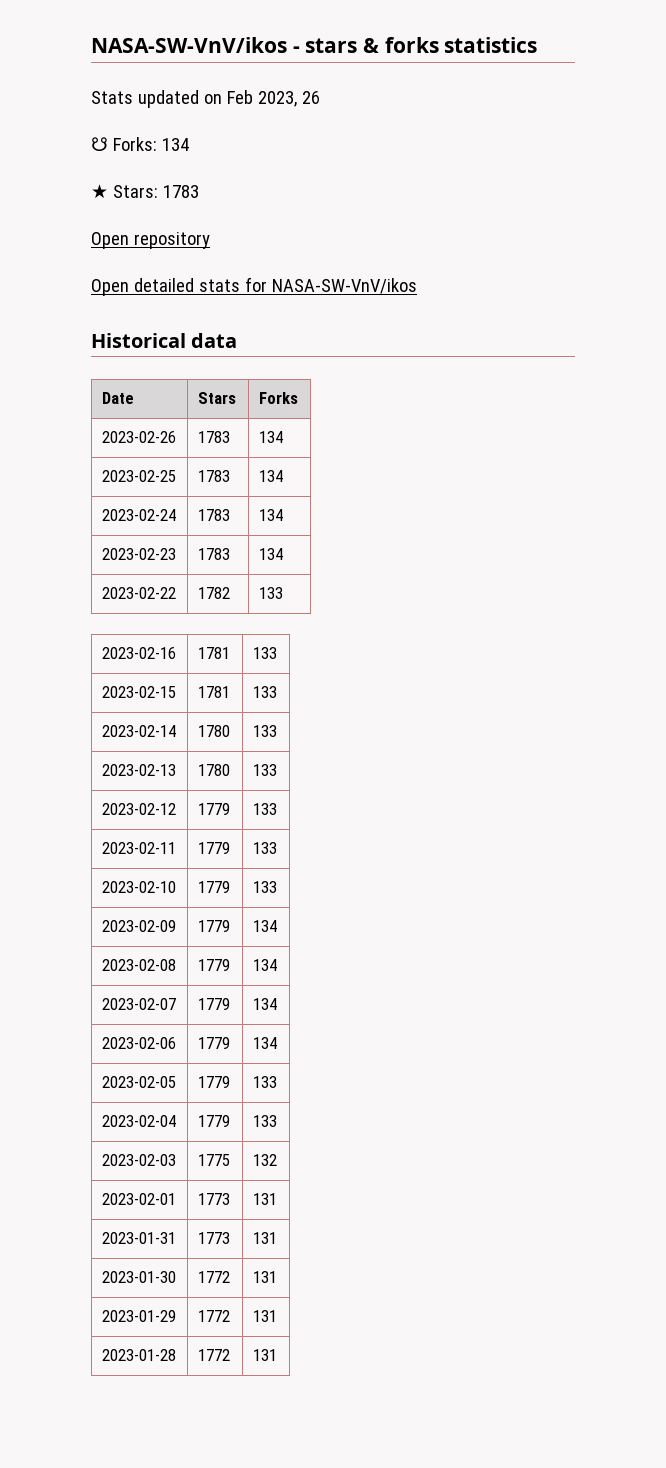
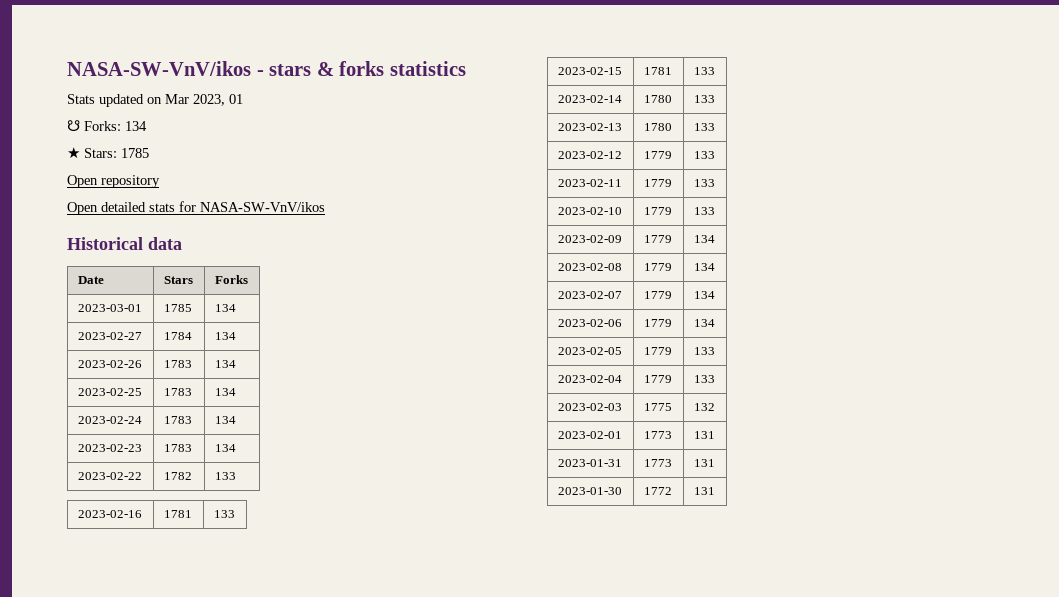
[226,90,320,107] Feb 2023, 26 -> [165,94,243,106] Mar 2023, 01
[162,185,199,198] 1783 -> [121,148,149,158] 1785
(298, 398) none -> [77,304,142,312] [163,304,192,312] [214,304,236,312] [77,332,142,340] [163,332,192,340] [214,332,236,340] // 2023-03-01 | 1785 | 134 // 2023-02-27 | 1784 | 134
[101,1310,176,1322] [197,1310,230,1322] [252,1310,277,1322] [101,1349,176,1361] [197,1349,230,1361] [252,1349,277,1361] // 2023-01-29 | 1772 | 131 // 2023-01-28 | 1772 | 131 -> (715, 491) none

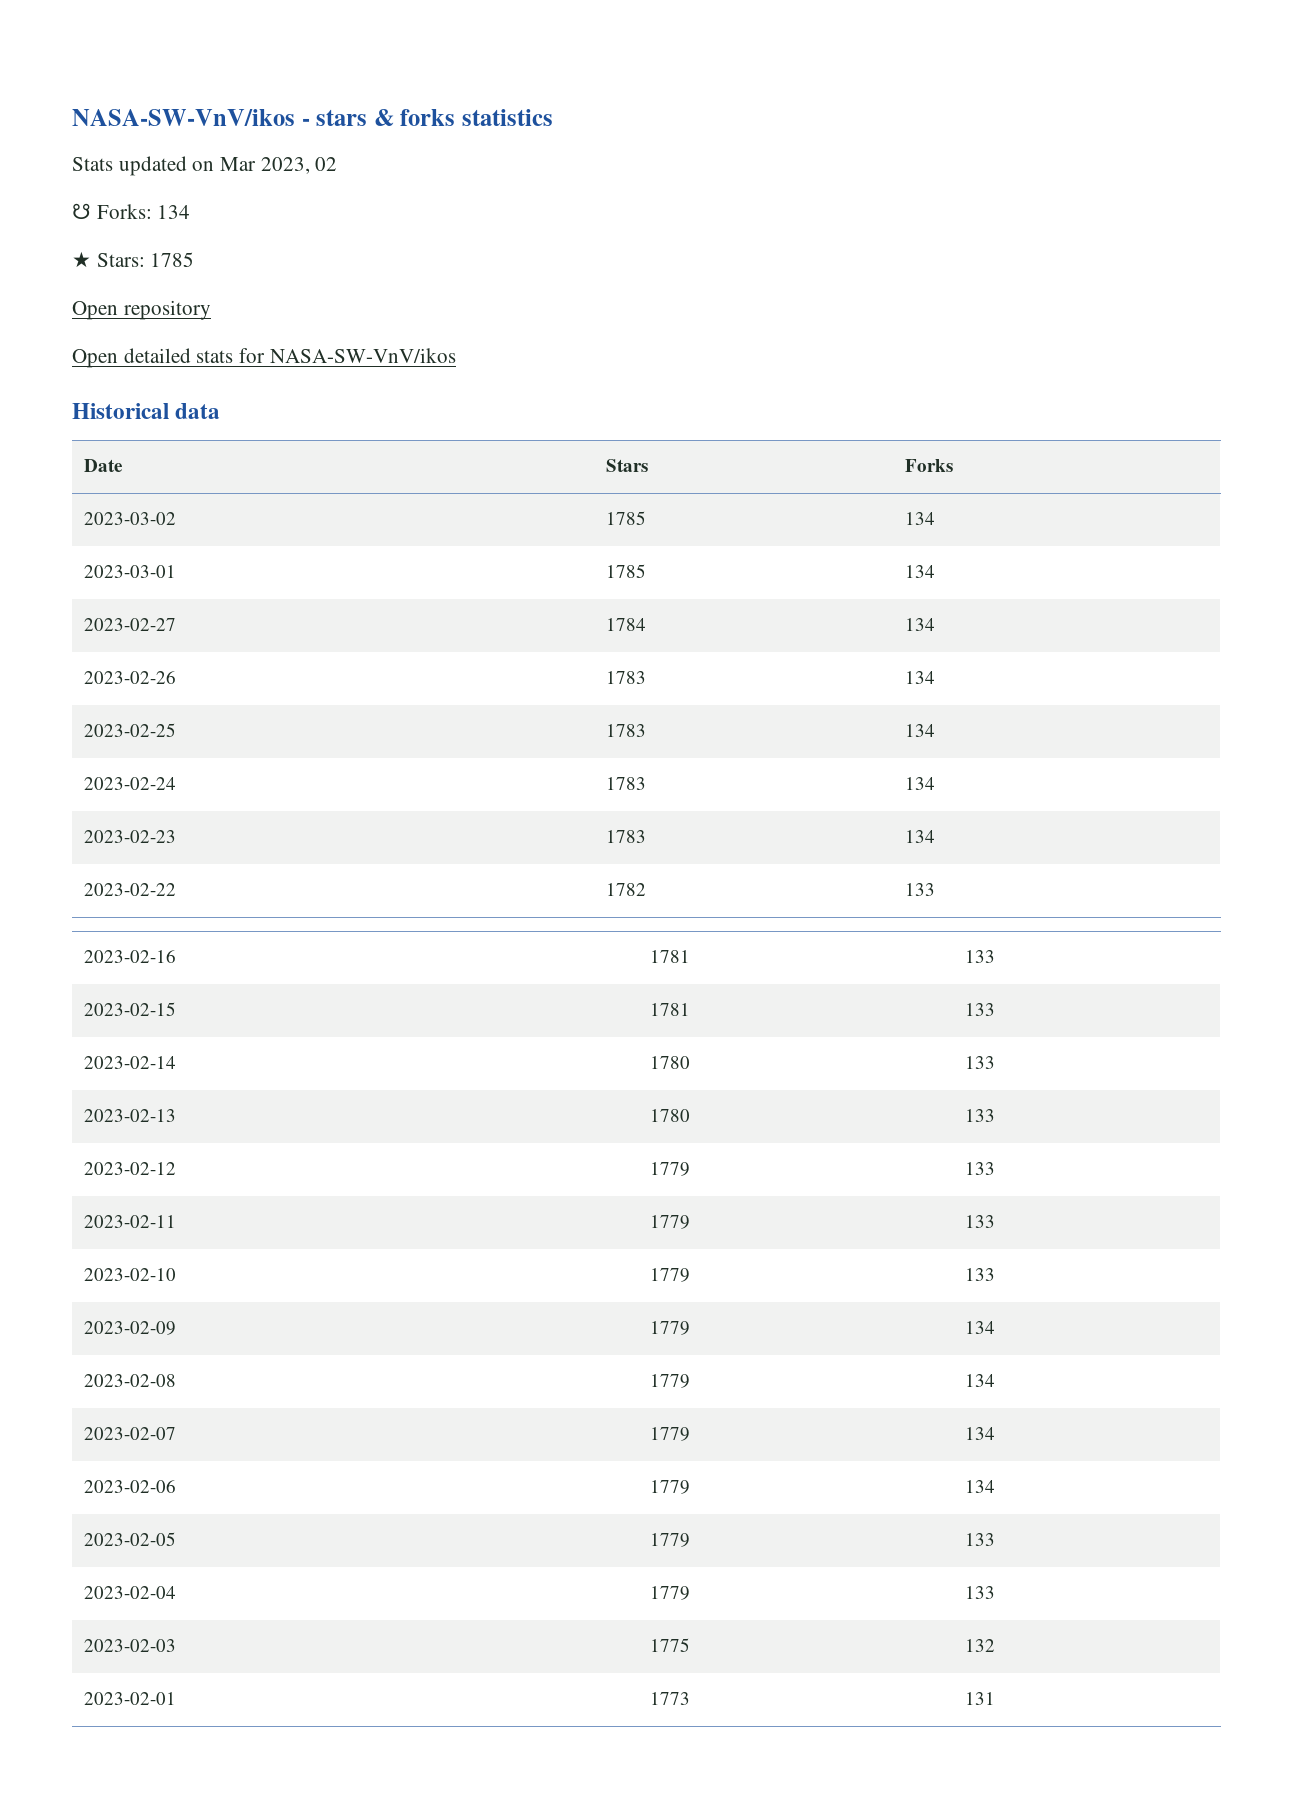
[229,94,243,104] 01 -> [315,157,338,171] 02
(248, 279) none -> [84,512,177,525] [606,511,647,525] [905,512,936,525] // 2023-03-02 | 1785 | 134
[557,459,622,467] [643,459,672,467] [693,459,715,467] [557,487,622,495] [643,487,672,495] [693,487,715,495] // 2023-01-31 | 1773 | 131 // 2023-01-30 | 1772 | 131 -> (996, 1698) none

